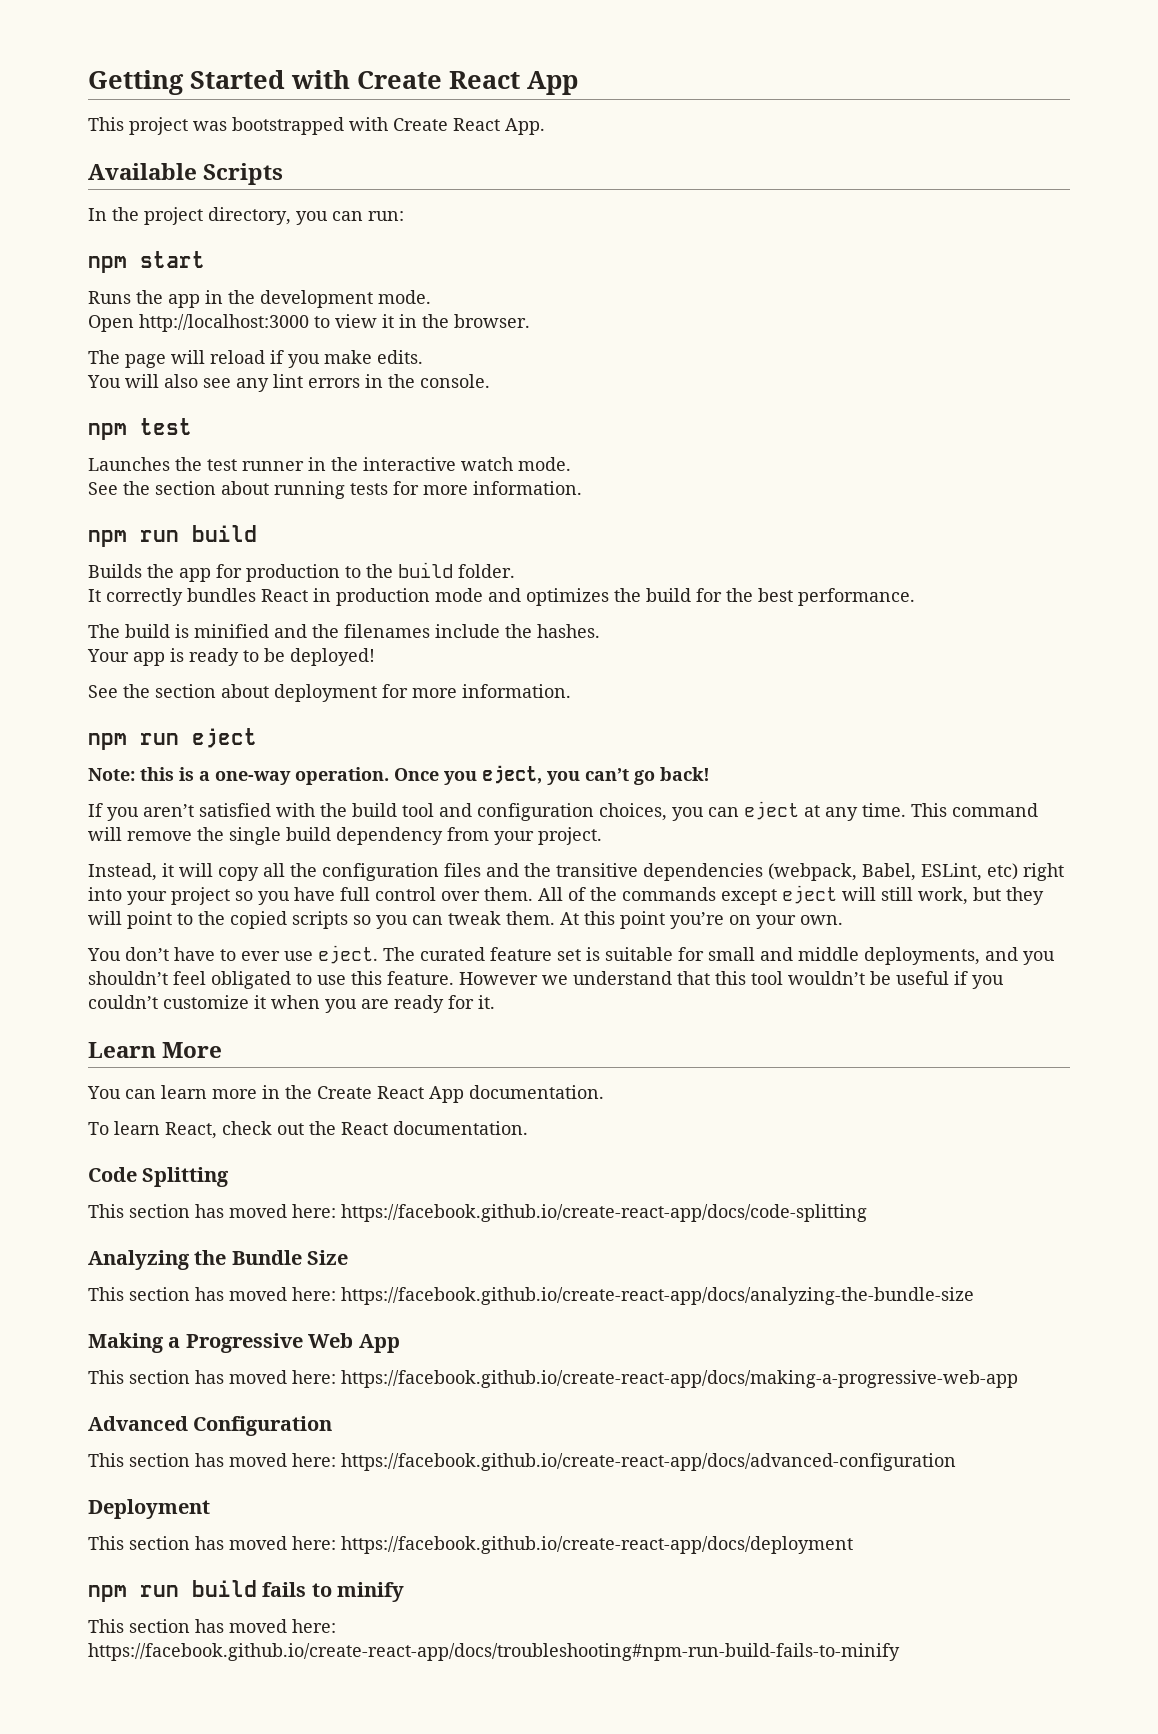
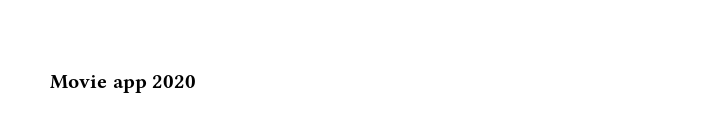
[88,70,578,95] [88,117,545,135] [88,163,284,185] [88,207,404,225] [88,251,205,273] [88,290,431,308] [88,314,530,332] [88,350,423,368] [87,374,490,392] [88,418,192,440] [88,457,571,471] [88,481,582,499] [88,525,257,547] [88,562,515,582] [88,588,915,606] [88,624,600,638] [87,648,375,666] [88,684,571,702] [88,728,257,750] [88,765,710,785] [88,801,1038,821] [88,827,602,845] [88,863,1064,881] [88,885,1044,905] [88,911,843,929] [87,945,1055,965] [88,971,1004,989] [88,995,495,1013] [88,1042,223,1058] [87,1085,604,1103] [88,1121,528,1139] [88,1167,230,1187] [88,1204,867,1222] [88,1250,349,1270] [88,1287,974,1305] [88,1333,400,1353] [88,1370,1018,1388] [88,1416,333,1436] [88,1453,956,1471] [88,1499,210,1519] [88,1536,853,1554] [88,1580,405,1602] [88,1619,336,1633] [88,1643,900,1661] Getting Started with Create React App // This project was bootstrapped with Create React App. // Available Scripts // In the project directory, you can run: // npm start // Runs the app in the development mode. // Open http://localhost:3000 to view it in the browser. // The page will reload if you make edits. // You will also see any lint errors in the console. // npm test // Launches the test runner in the interactive watch mode. // See the section about running tests for more information. // npm run build // Builds the app for production to the build folder. // It correctly bundles React in production mode and optimizes the build for the best performance. // The build is minified and the filenames include the hashes. // Your app is ready to be deployed! // See the section about deployment for more information. // npm run eject // Note: this is a one-way operation. Once you eject, you can’t go back! // If you aren’t satisfied with the build tool and configuration choices, you can eject at any time. This command will remove the single build dependency from your project. // Instead, it will copy all the configuration files and the transitive dependencies (webpack, Babel, ESLint, etc) right into your project so you have full control over them. All of the commands except eject will still work, but they will point to the copied scripts so you can tweak them. At this point you’re on your own. // You don’t have to ever use eject. The curated feature set is suitable for small and middle deployments, and you shouldn’t feel obligated to use this feature. However we understand that this tool wouldn’t be useful if you couldn’t customize it when you are ready for it. // Learn More // You can learn more in the Create React App documentation. // To learn React, check out the React documentation. // Code Splitting // This section has moved here: https://facebook.github.io/create-react-app/docs/code-splitting // Analyzing the Bundle Size // This section has moved here: https://facebook.github.io/create-react-app/docs/analyzing-the-bundle-size // Making a Progressive Web App // This section has moved here: https://facebook.github.io/create-react-app/docs/making-a-progressive-web-app // Advanced Configuration // This section has moved here: https://facebook.github.io/create-react-app/docs/advanced-configuration // Deployment // This section has moved here: https://facebook.github.io/create-react-app/docs/deployment // npm run build fails to minify // This section has moved here: https://facebook.github.io/create-react-app/docs/troubleshooting#npm-run-build-fails-to-minify -> [50,75,197,93] Movie app 2020

